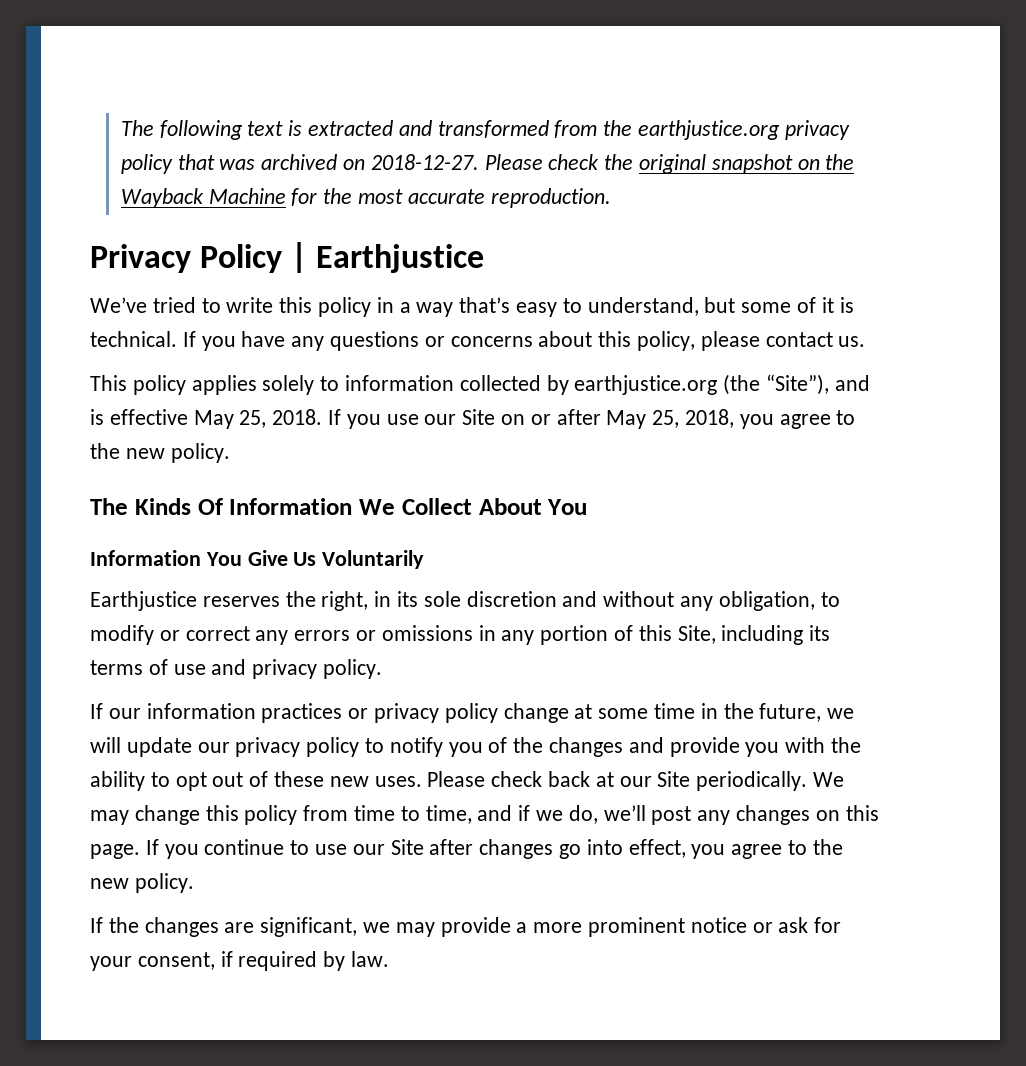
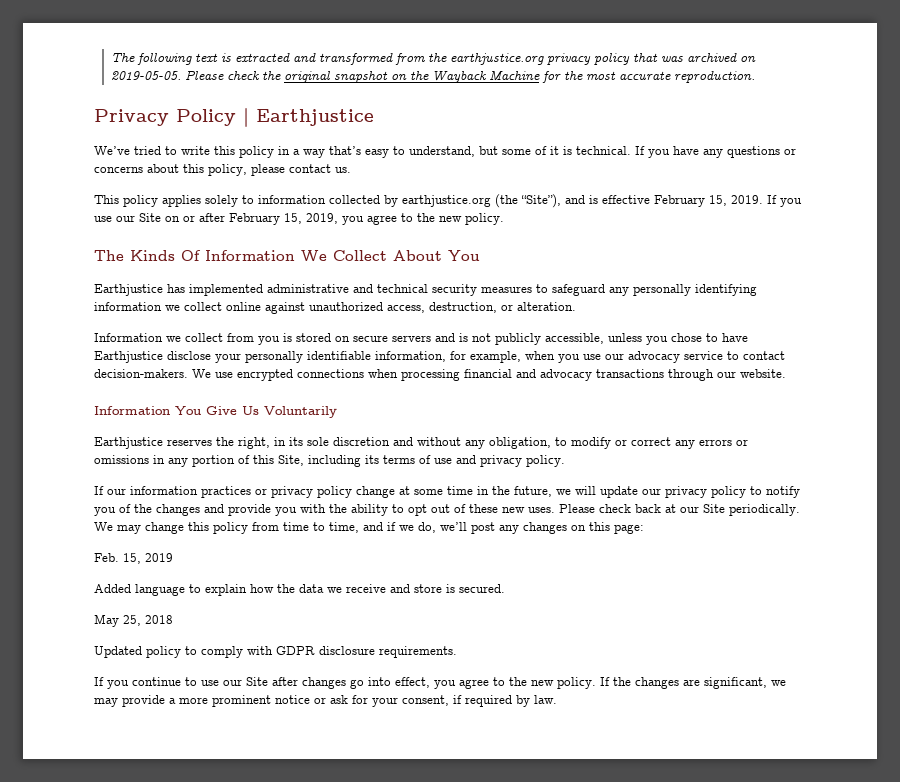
[370,154,479,170] 2018-12-27. -> [111,71,182,80] 2019-05-05.
[193,409,323,429] May 25, 2018. -> [654,195,763,207] February 15, 2019.
[606,409,735,429] May 25, 2018, -> [229,213,338,225] February 15, 2019,
(588, 507) none -> [94,284,757,296] [94,302,576,314] [94,333,748,345] [94,351,785,363] [94,369,786,381] // Earthjustice has implemented administrative and technical security measures to safeguard any personally identifying information we collect online against unauthorized access, destruction, or alteration. // Information we collect from you is stored on secure servers and is not publicly accessible, unless you chose to have Earthjustice disclose your personally identifiable information, for example, when you use our advocacy service to contact decision-makers. We use encrypted connections when processing financial and advocacy transactions through our website.
[90,844,140,859] page. -> [614,524,644,534] [94,553,173,564] [94,584,505,596] [94,614,173,627] [94,646,457,658] page: // Feb. 15, 2019 // Added language to explain how the data we receive and store is secured. // May 25, 2018 // Updated policy to comply with GDPR disclosure requirements. //
(194, 883) // -> (596, 683) none

